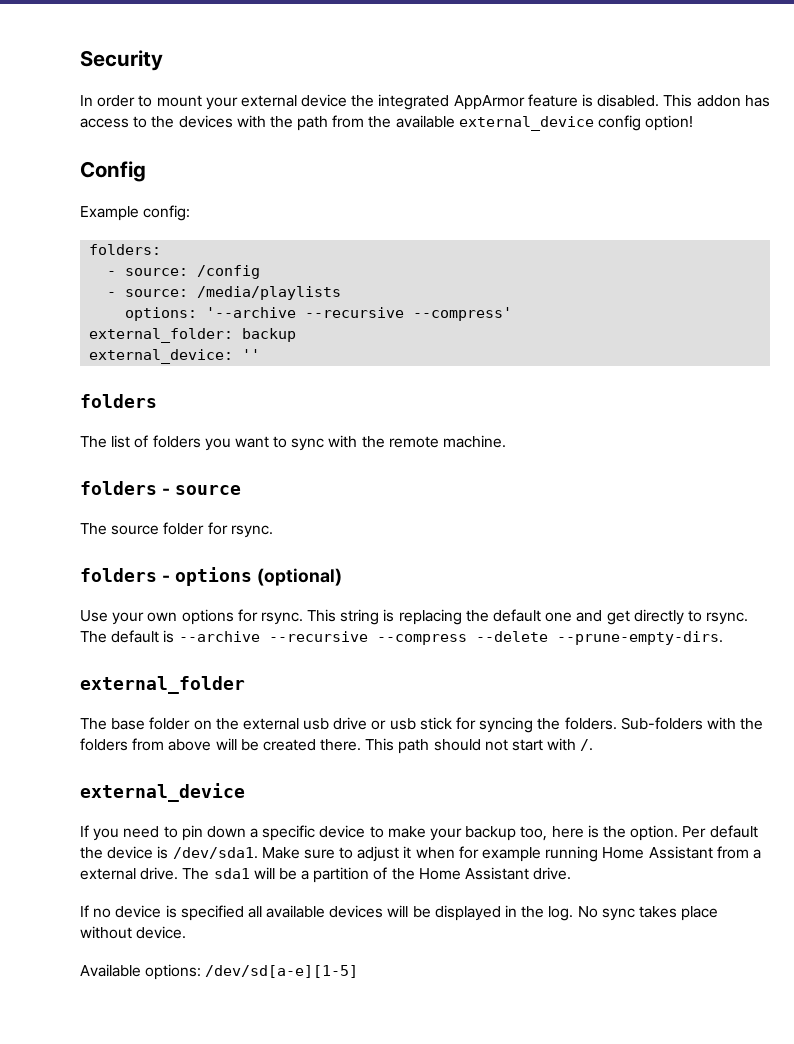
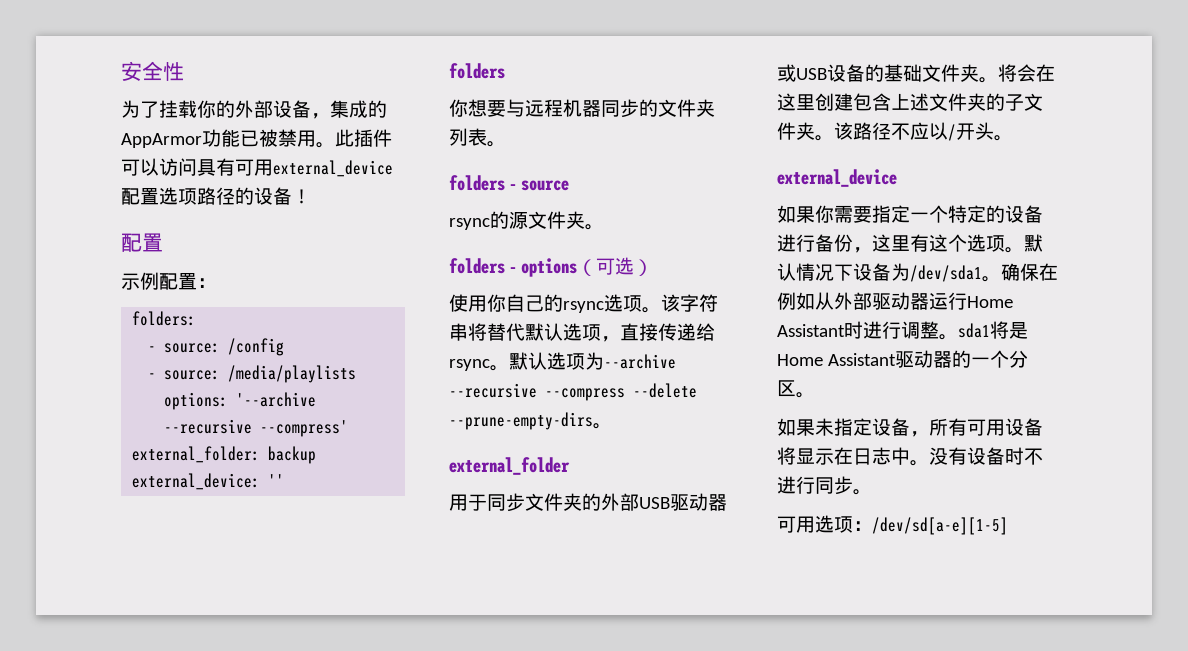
[80,50,163,71] [80,94,770,110] [80,115,694,131] [80,161,146,182] [80,205,191,221] Security // In order to mount your external device the integrated AppArmor feature is disabled. This addon has access to the devices with the path from the available external_device config option! // Config // Example config: -> [121,61,184,81] [121,100,387,119] [121,129,392,148] [121,158,393,177] [121,187,311,205] [121,233,163,252] [121,272,216,290] 安全性 // 为了挂载你的外部设备，集成的AppArmor功能已被禁用。此插件可以访问具有可用external_device配置选项路径的设备！ // 配置 // 示例配置：
[80,435,507,451] [80,481,241,495] [80,522,273,538] [80,567,342,586] [80,609,749,625] [80,630,175,643] The list of folders you want to sync with the remote machine. // folders - source // The source folder for rsync. // folders - options (optional) // Use your own options for rsync. This string is replacing the default one and get directly to rsync. The default is -> [449,99,715,118] [449,128,506,147] [449,175,570,191] [449,211,604,230] [449,257,654,277] [449,294,718,313] [449,323,715,342] [449,352,604,371] 你想要与远程机器同步的文件夹列表。 // folders - source // rsync的源文件夹。 // folders - options（可选） // 使用你自己的rsync选项。该字符串将替代默认选项，直接传递给rsync。默认选项为
[556,631,723,645] --prune-empty-dirs. -> [449,412,612,430] --prune-empty-dirs。
[80,717,764,733] [80,738,594,754] [80,783,245,802] [80,825,758,841] [80,846,761,862] [80,867,572,883] [80,905,719,921] [80,926,187,939] [80,964,202,980] The base folder on the external usb drive or usb stick for syncing the folders. Sub-folders with the folders from above will be created there. This path should not start with /. // external_device // If you need to pin down a specific device to make your backup too, here is the option. Per default the device is /dev/sda1. Make sure to adjust it when for example running Home Assistant from a external drive. The sda1 will be a partition of the Home Assistant drive. // If no device is specified all available devices will be displayed in the log. No sync takes place without device. // Available options: -> [449,493,727,512] [777,64,1055,83] [777,93,1043,111] [777,122,1013,141] [777,169,897,187] [777,205,1043,223] [777,234,1043,253] [777,263,1058,282] [777,292,1013,310] [777,321,1028,340] [777,350,1028,368] [777,380,815,398] [777,418,1043,437] [777,447,1043,466] [777,476,872,495] [777,515,872,533] 用于同步文件夹的外部USB驱动器或USB设备的基础文件夹。将会在这里创建包含上述文件夹的子文件夹。该路径不应以/开头。 // external_device // 如果你需要指定一个特定的设备进行备份，这里有这个选项。默认情况下设备为/dev/sda1。确保在例如从外部驱动器运行Home Assistant时进行调整。sda1将是Home Assistant驱动器的一个分区。 // 如果未指定设备，所有可用设备将显示在日志中。没有设备时不进行同步。 // 可用选项：

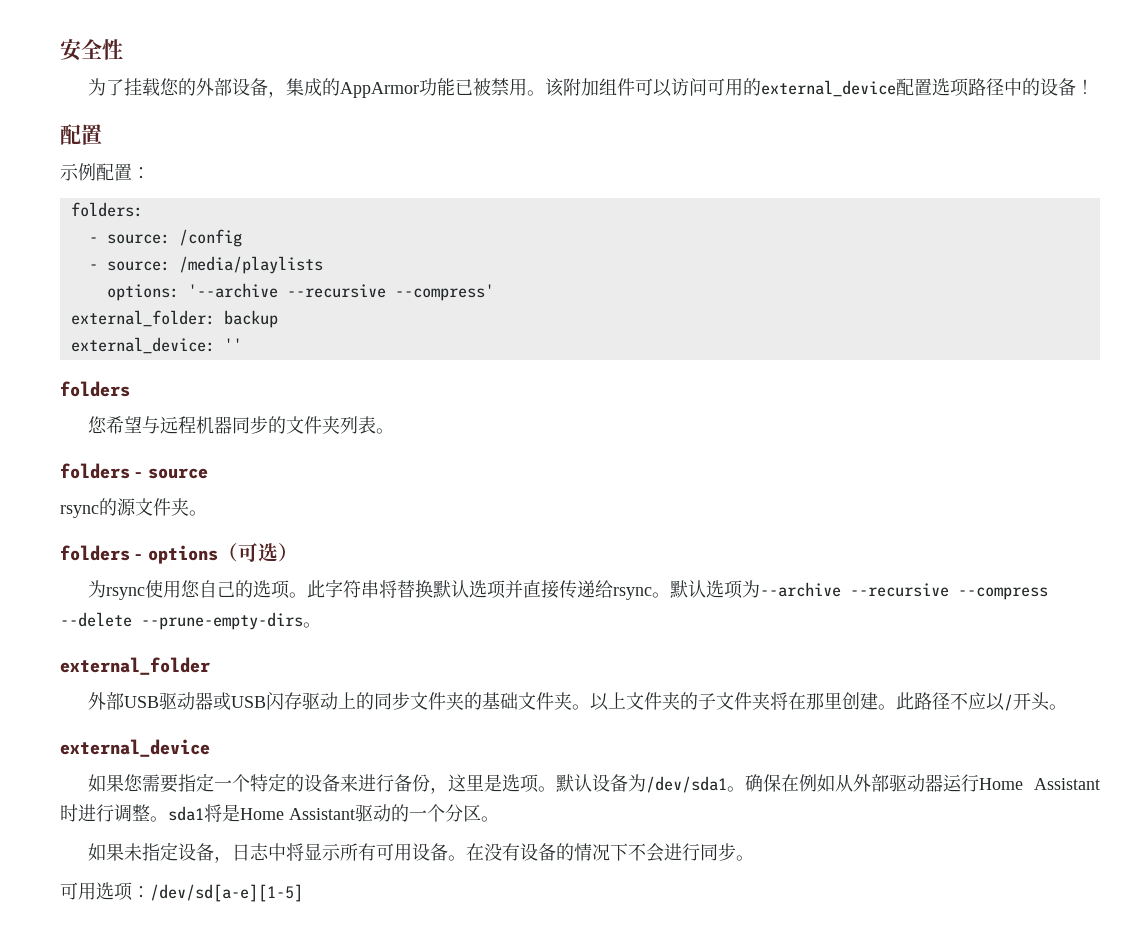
[197,100,216,118] 你 -> [160,78,180,96] 您
[335,129,373,147] 此插 -> [545,78,618,97] 该附加组
[197,158,273,176] 具有可用 -> [707,78,762,96] 可用的
(235, 196) none -> [1004,78,1023,96] 中
[449,99,506,117] 你想要 -> [88,416,143,434] 您希望
[449,294,680,313] 使用你自己的rsync选项。该 -> [88,580,326,600] 为rsync使用您自己的选项。此
[506,323,620,342] 代默认选项， -> [415,580,524,599] 换默认选项并
[449,493,601,512] 用于同步文件夹的 -> (210, 666) none
[827,64,1055,83] [777,93,1043,111] [777,122,853,141] 设备的基础文件夹。将会在这里创建包含上述文件夹的子文件夹。该 -> [266,692,915,711] 闪存驱动上的同步文件夹的基础文件夹。以上文件夹的子文件夹将在那里创建。此
[815,205,834,223] 你 -> [124,774,144,792] 您
(1043, 214) none -> [340,774,359,792] 来
[910,234,967,252] 有这个 -> [484,774,503,792] 是
[796,263,853,281] 情况下 -> (593, 783) none
[932,351,952,368] 器 -> (391, 813) none
[929,418,1043,436] [777,447,1043,466] 所有可用设备将显示在日志中。没有设备时不 -> [232,843,665,862] 日志中将显示所有可用设备。在没有设备的情况下不会

